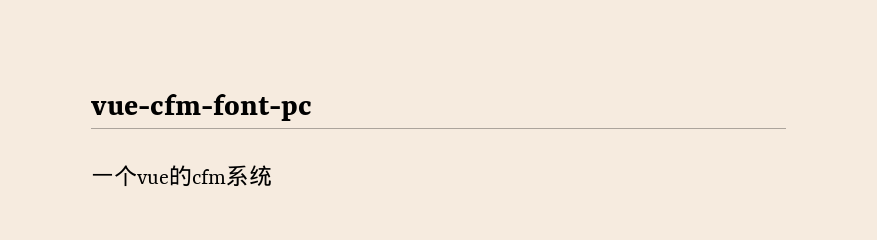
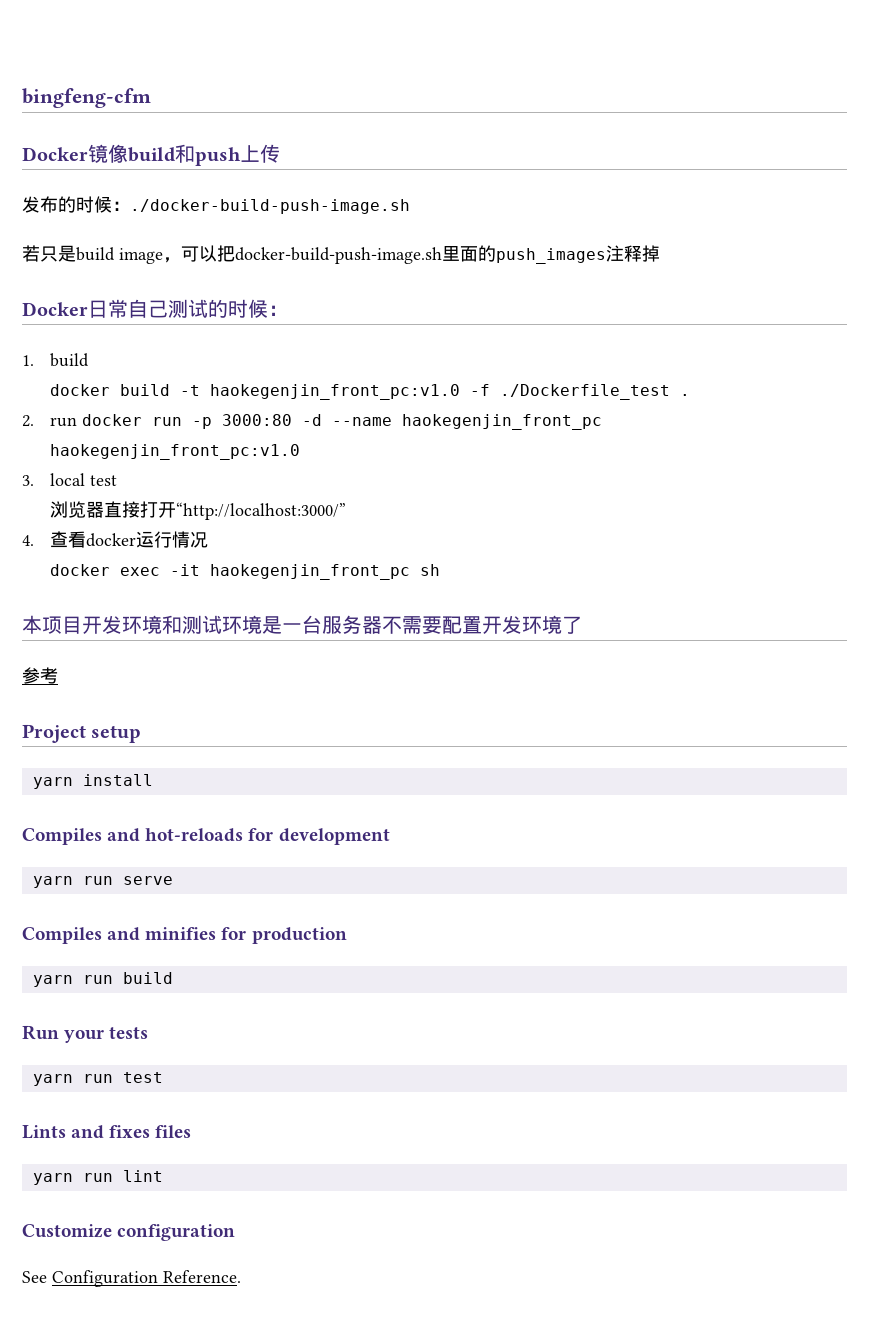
[91,94,312,121] [91,165,272,187] vue-cfm-font-pc // 一个vue的cfm系统 -> [22,88,151,108] [22,144,280,166] [22,196,410,214] [22,245,660,264] [22,299,288,318] [22,353,90,367] [50,384,691,400] [22,414,603,430] [50,444,301,460] [22,473,118,486] [50,501,347,520] [22,531,209,548] [50,564,441,580] [22,615,582,634] [22,667,58,684] [22,724,142,743] [32,774,153,789] [22,828,390,845] [32,876,173,888] [22,927,347,944] [32,972,173,987] [22,1025,149,1043] [32,1072,163,1086] [22,1125,192,1139] [32,1170,163,1185] [22,1224,236,1241] [22,1270,241,1287] bingfeng-cfm // Docker镜像build和push上传 // 发布的时候：./docker-build-push-image.sh // 若只是build image，可以把docker-build-push-image.sh里面的push_images注释掉 // Docker日常自己测试的时候： // 1. build // docker build -t haokegenjin_front_pc:v1.0 -f ./Dockerfile_test . // 2. run docker run -p 3000:80 -d --name haokegenjin_front_pc haokegenjin_front_pc:v1.0 // 3. local test // 浏览器直接打开“http://localhost:3000/” // 4.查看docker运行情况 // docker exec -it haokegenjin_front_pc sh // 本项目开发环境和测试环境是一台服务器不需要配置开发环境了 // 参考 // Project setup // yarn install // Compiles and hot-reloads for development // yarn run serve // Compiles and minifies for production // yarn run build // Run your tests // yarn run test // Lints and fixes files // yarn run lint // Customize configuration // See Configuration Reference.

